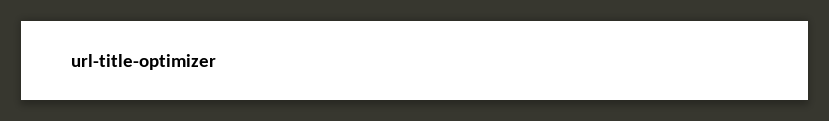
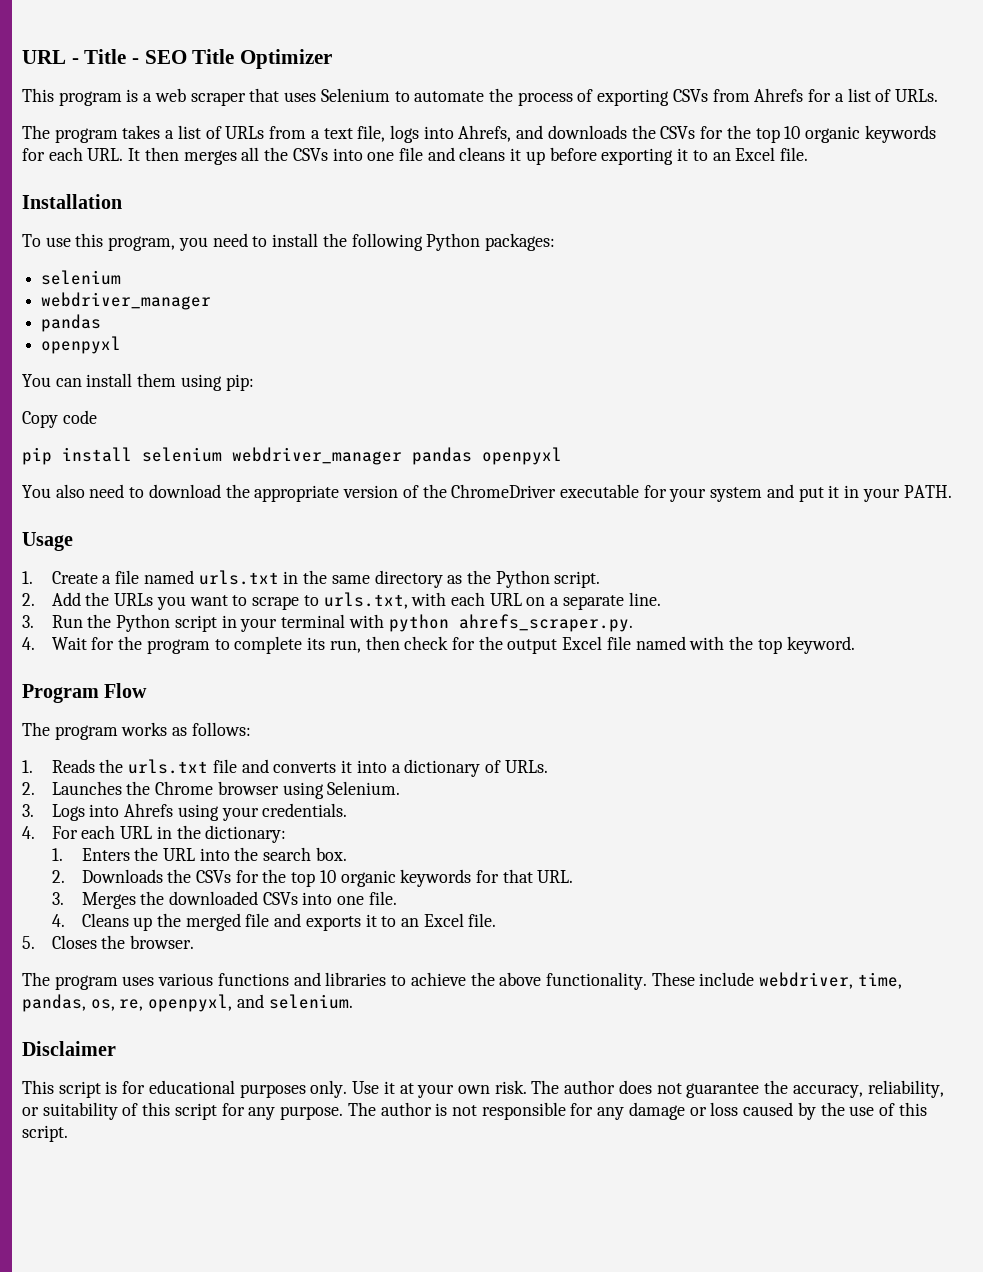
[71,54,216,70] url-title-optimizer -> [22,49,333,69] [22,88,938,106] [22,125,936,143] [22,147,808,165] [22,194,122,209] [22,233,555,251] [41,270,122,285] [41,292,212,310] [41,314,102,332] [41,336,122,354] [22,373,254,391] [22,410,97,428] [22,447,562,465] [22,484,952,502] [22,532,73,551] [22,570,601,588] [22,592,661,610] [22,614,633,632] [22,636,855,654] [22,683,148,703] [22,722,251,740] [22,759,548,777] [22,781,401,799] [22,803,348,821] [22,825,287,843] [51,847,347,861] [51,869,574,887] [51,891,397,909] [51,913,497,931] [22,935,195,949] [22,972,902,990] [22,994,353,1012] [22,1041,116,1056] [22,1080,944,1098] [22,1102,927,1120] [22,1125,68,1142] URL - Title - SEO Title Optimizer // This program is a web scraper that uses Selenium to automate the process of exporting CSVs from Ahrefs for a list of URLs. // The program takes a list of URLs from a text file, logs into Ahrefs, and downloads the CSVs for the top 10 organic keywords for each URL. It then merges all the CSVs into one file and cleans it up before exporting it to an Excel file. // Installation // To use this program, you need to install the following Python packages: // selenium // webdriver_manager // pandas // openpyxl // You can install them using pip: // Copy code // pip install selenium webdriver_manager pandas openpyxl // You also need to download the appropriate version of the ChromeDriver executable for your system and put it in your PATH. // Usage // 1. Create a file named urls.txt in the same directory as the Python script. // 2. Add the URLs you want to scrape to urls.txt, with each URL on a separate line. // 3. Run the Python script in your terminal with python ahrefs_scraper.py. // 4. Wait for the program to complete its run, then check for the output Excel file named with the top keyword. // Program Flow // The program works as follows: // 1. Reads the urls.txt file and converts it into a dictionary of URLs. // 2. Launches the Chrome browser using Selenium. // 3. Logs into Ahrefs using your credentials. // 4. For each URL in the dictionary: // 1. Enters the URL into the search box. // 2. Downloads the CSVs for the top 10 organic keywords for that URL. // 3. Merges the downloaded CSVs into one file. // 4. Cleans up the merged file and exports it to an Excel file. // 5. Closes the browser. // The program uses various functions and libraries to achieve the above functionality. These include webdriver, time, pandas, os, re, openpyxl, and selenium. // Disclaimer // This script is for educational purposes only. Use it at your own risk. The author does not guarantee the accuracy, reliability, or suitability of this script for any purpose. The author is not responsible for any damage or loss caused by the use of this script.

